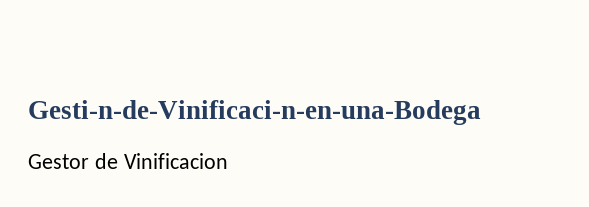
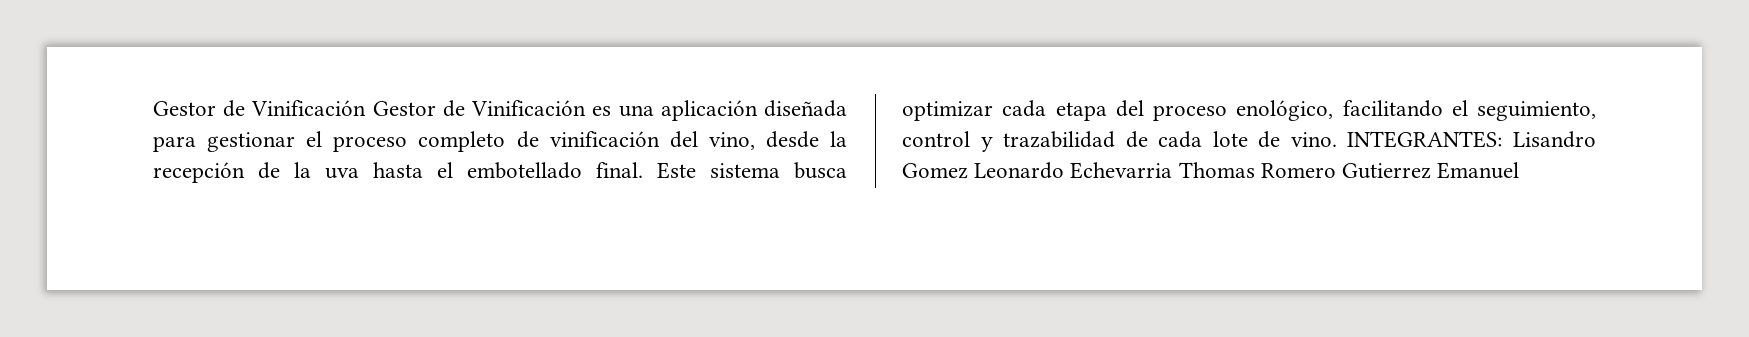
[28,100,481,125] [28,153,228,169] Gesti-n-de-Vinificaci-n-en-una-Bodega // Gestor de Vinificacion -> [153,100,847,121] [153,131,848,152] [153,162,847,183] [902,100,1596,121] [902,131,1596,152] [902,162,1520,179] Gestor de Vinificación Gestor de Vinificación es una aplicación diseñada para gestionar el proceso completo de vinificación del vino, desde la recepción de la uva hasta el embotellado final. Este sistema busca optimizar cada etapa del proceso enológico, facilitando el seguimiento, control y trazabilidad de cada lote de vino. INTEGRANTES: Lisandro Gomez Leonardo Echevarria Thomas Romero Gutierrez Emanuel

